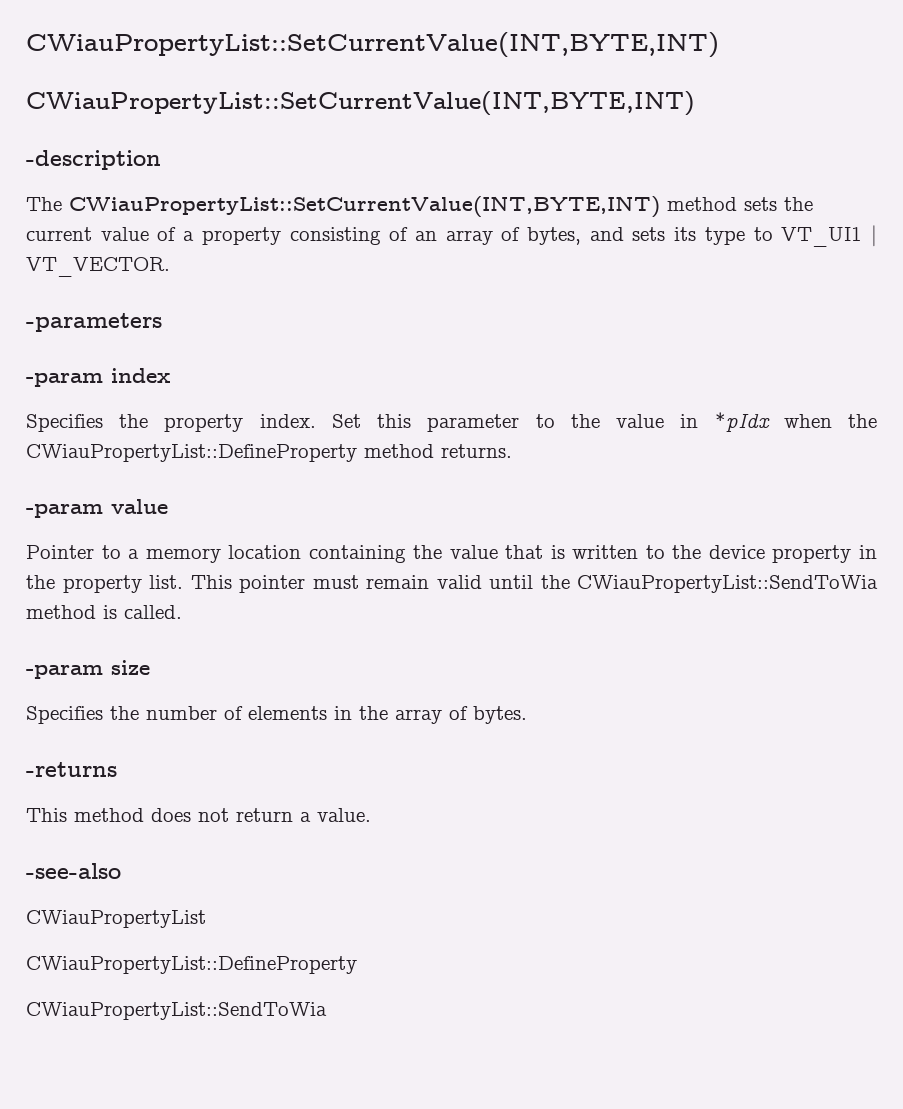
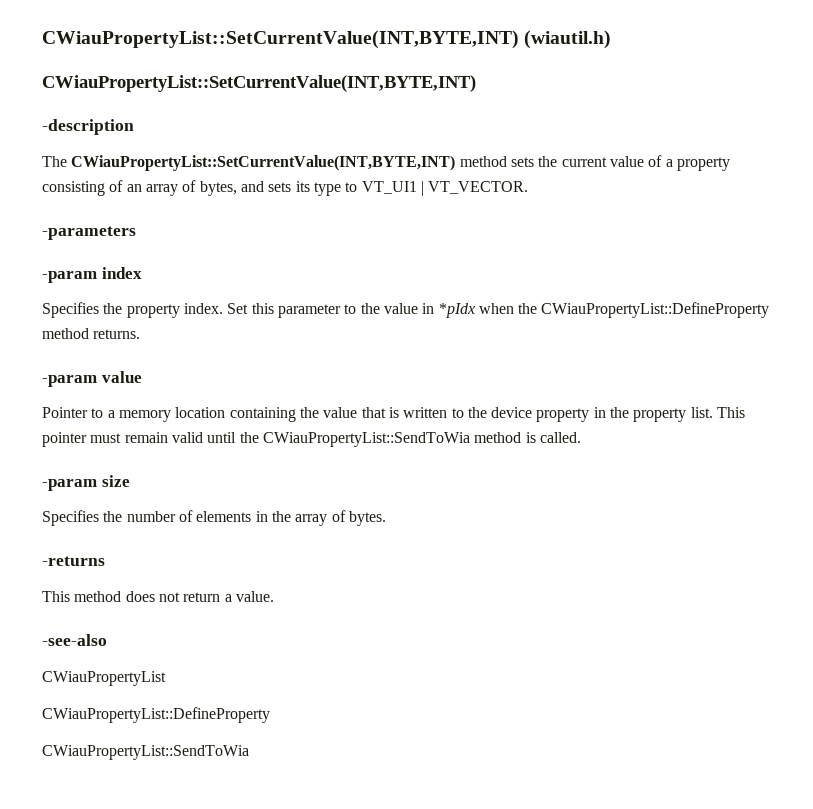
[26,32,719,58] CWiauPropertyList::SetCurrentValue(INT,BYTE,INT) -> [42,30,612,49] CWiauPropertyList::SetCurrentValue(INT,BYTE,INT) (wiautil.h)

